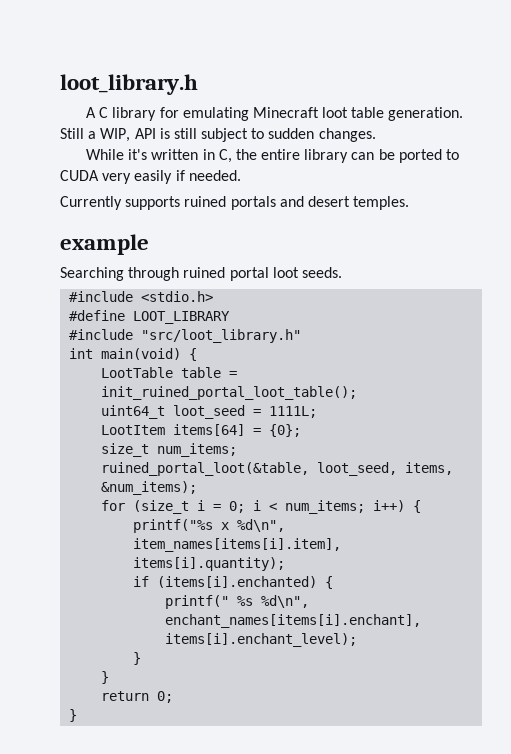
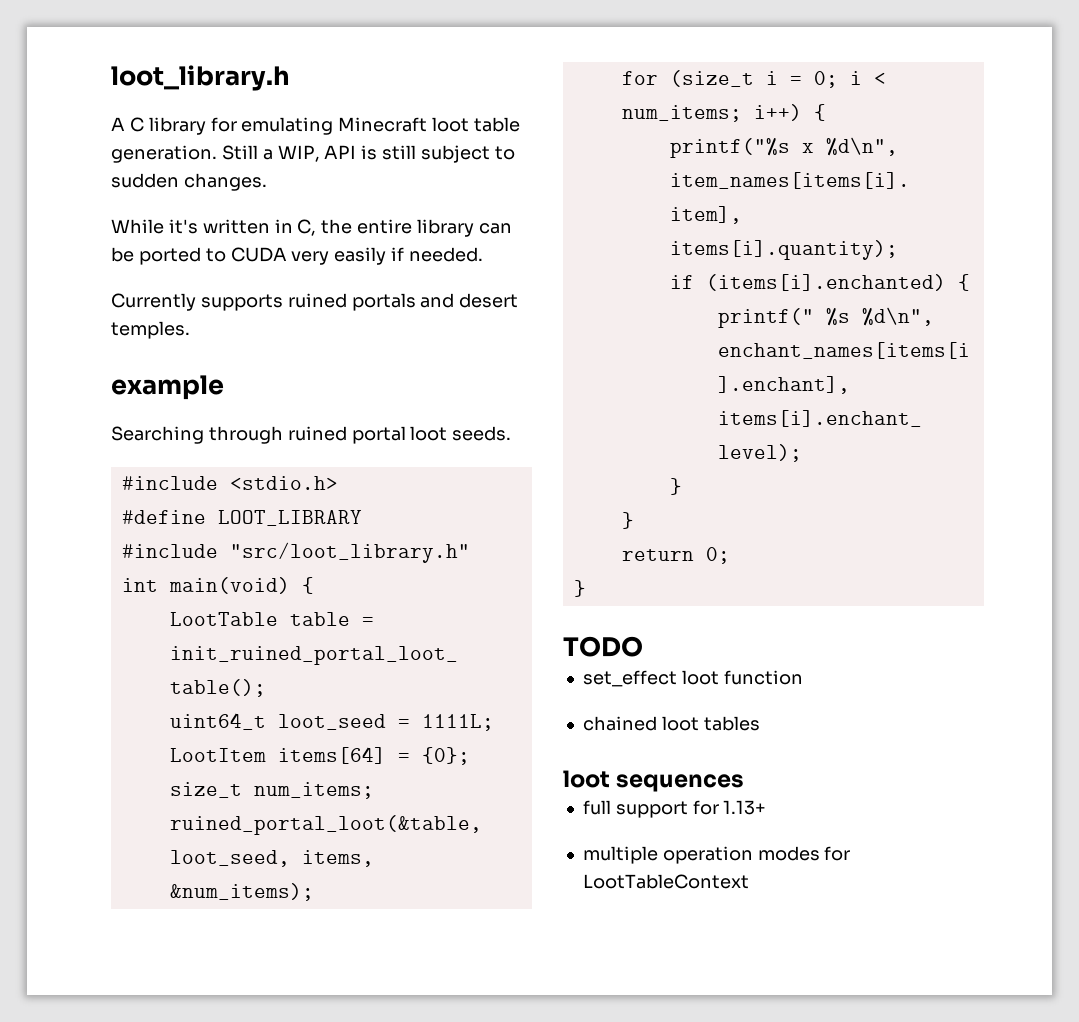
(78, 715) none -> [563,636,643,657] [582,670,803,687] [582,716,760,731] [563,770,745,792] [582,800,767,818] [582,846,851,864] [582,874,749,889] // TODO // set_effect loot function // chained loot tables // loot sequences // full support for 1.13+ // multiple operation modes for LootTableContext

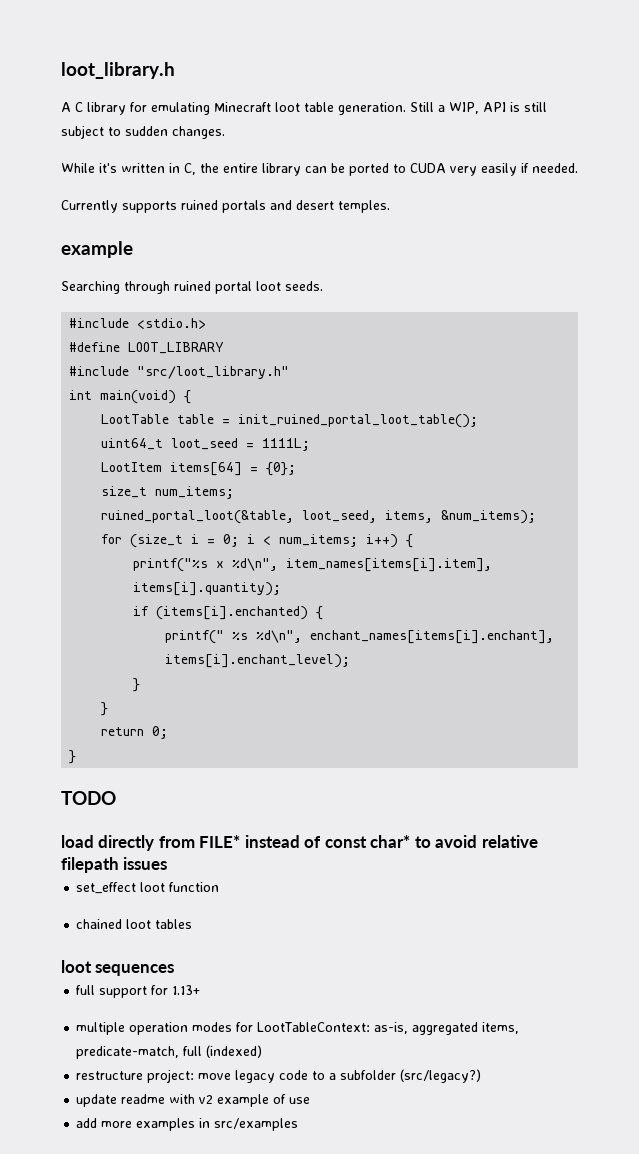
(643, 646) none -> [61,835,538,851] [61,857,168,873] // load directly from FILE* instead of const char* to avoid relative filepath issues
[582,874,749,889] LootTableContext -> [257,1022,520,1035] [76,1045,263,1059] [76,1069,482,1083] [76,1094,311,1107] [76,1118,299,1131] LootTableContext: as-is, aggregated items, predicate-match, full (indexed) // restructure project: move legacy code to a subfolder (src/legacy?) // update readme with v2 example of use // add more examples in src/examples

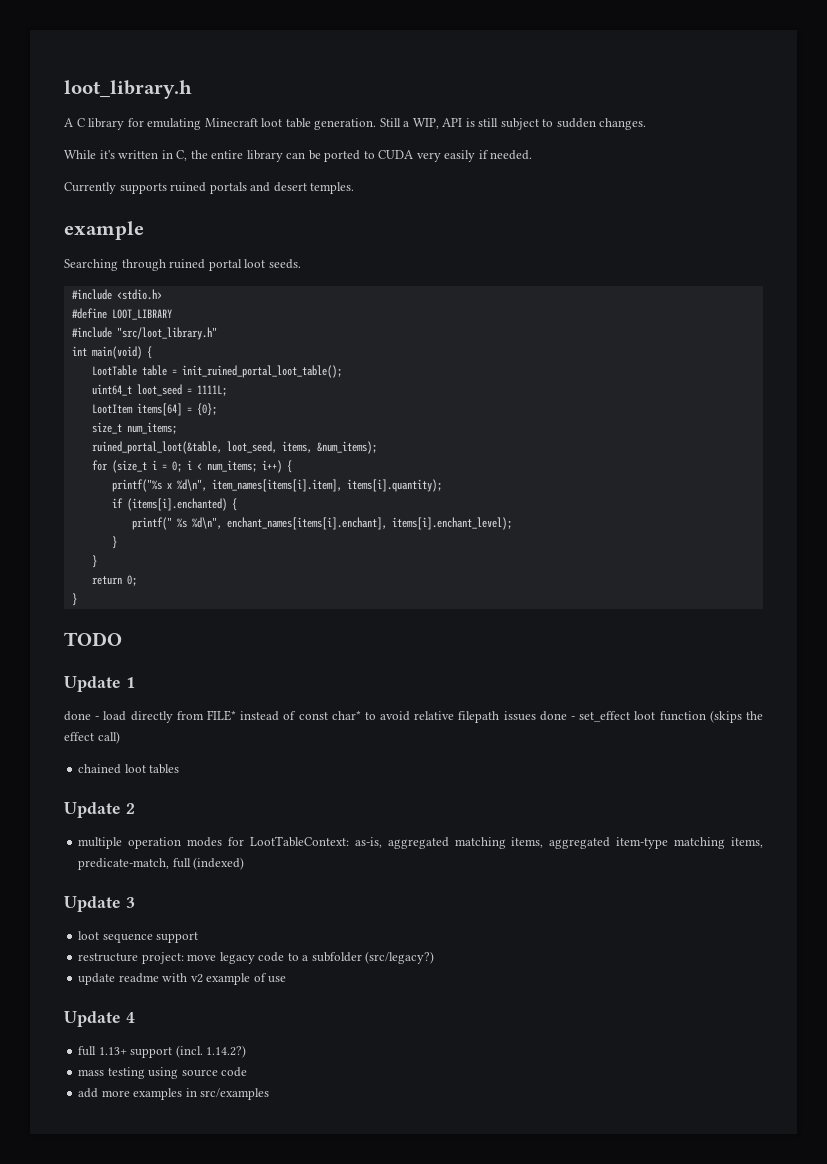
(116, 798) none -> [64,676,135,692] [64,711,100,721] Update 1 // done -
(168, 863) // -> [539,711,576,721] done -
(220, 887) none -> [709,710,763,723] [64,731,120,744] (skips the effect call)
[61,960,175,976] [76,985,201,998] loot sequences // full support for 1.13+ -> [64,802,135,818] Update 2
(479, 1028) none -> [454,837,726,849] matching items, aggregated item-type matching
(263, 1051) none -> [64,896,135,912] [78,931,199,943] // Update 3 // loot sequence support
(311, 1100) none -> [64,1011,135,1027] [78,1045,247,1058] [78,1067,248,1079] // Update 4 // full 1.13+ support (incl. 1.14.2?) // mass testing using source code

